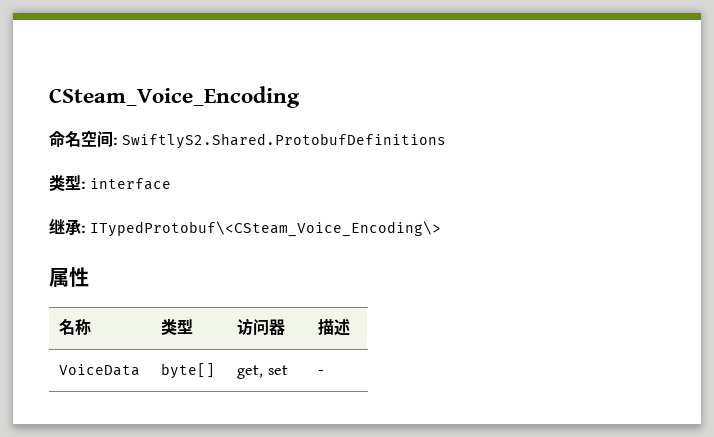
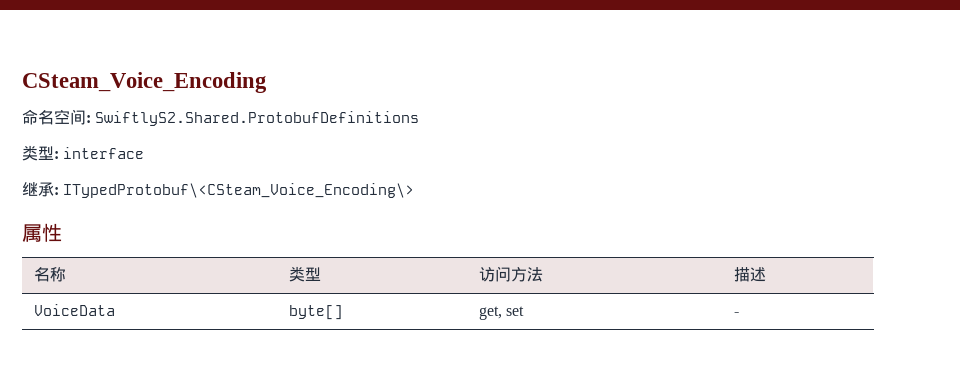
[269,319,286,336] 器 -> [511,267,544,282] 方法

